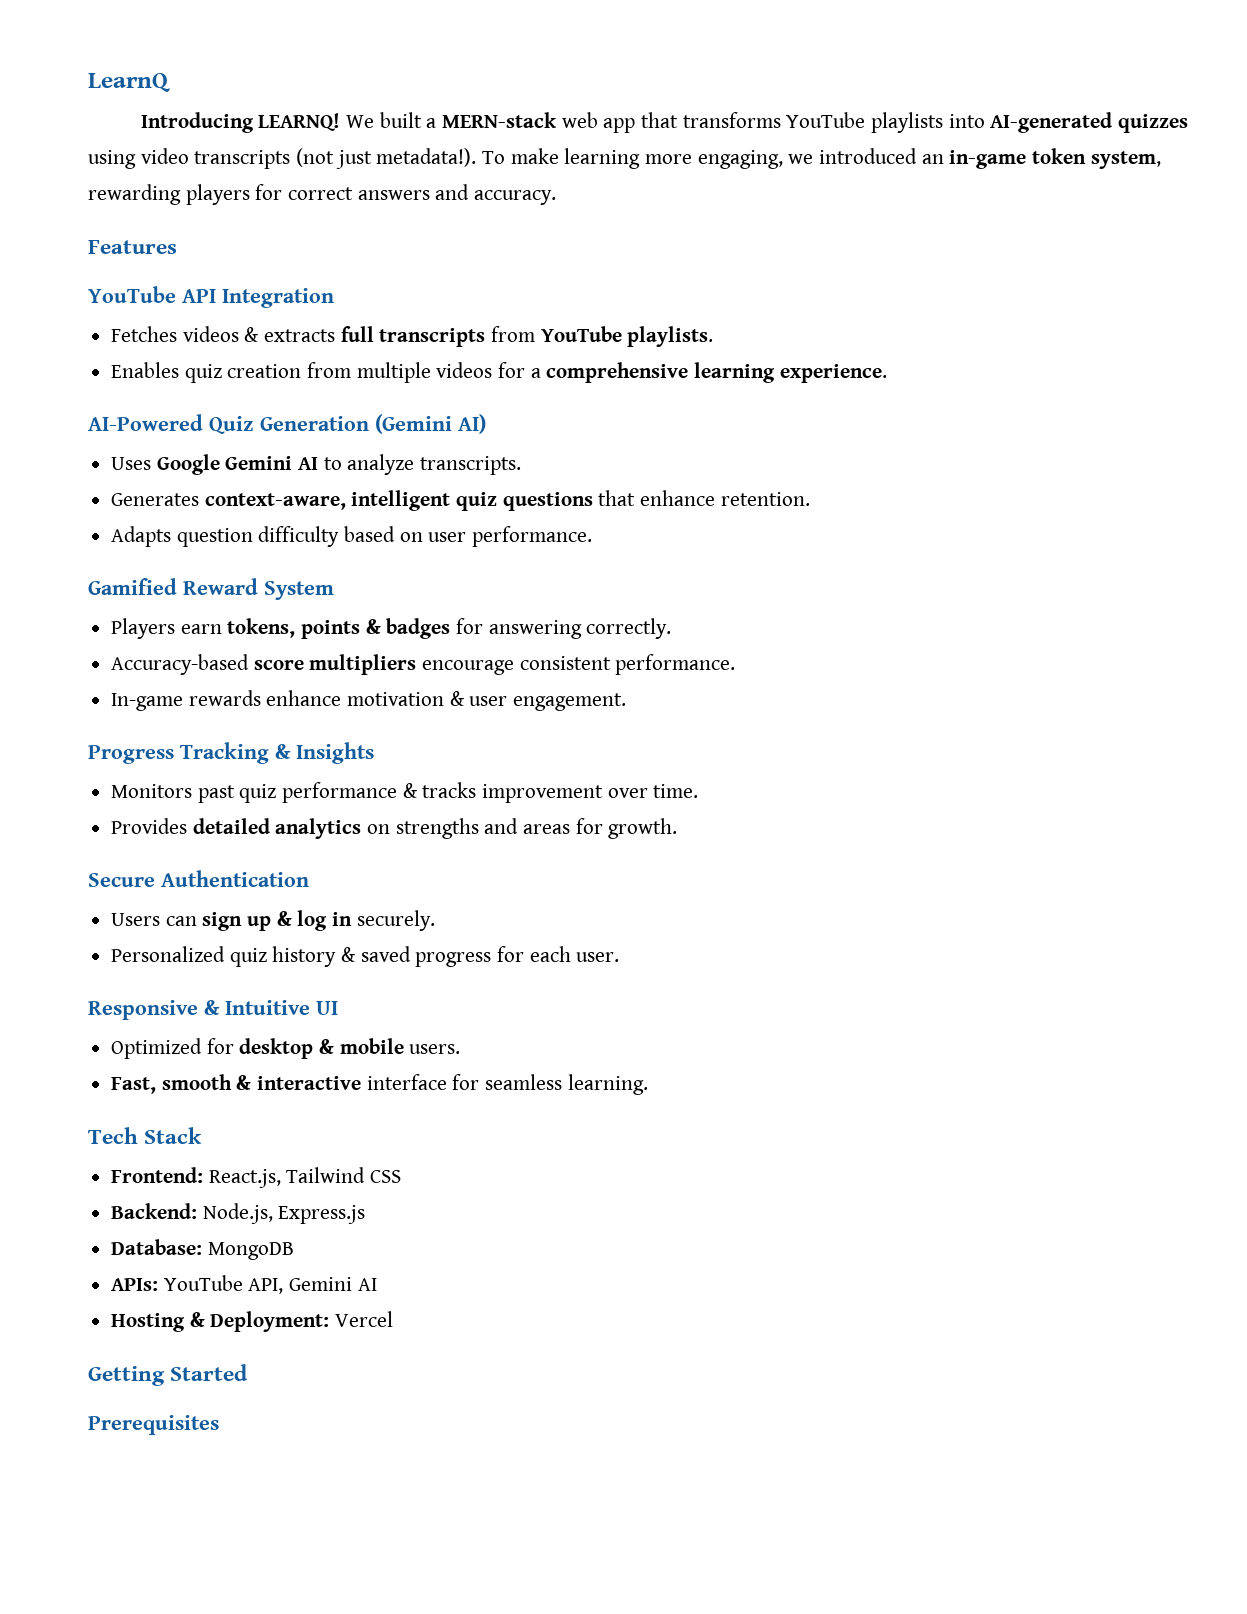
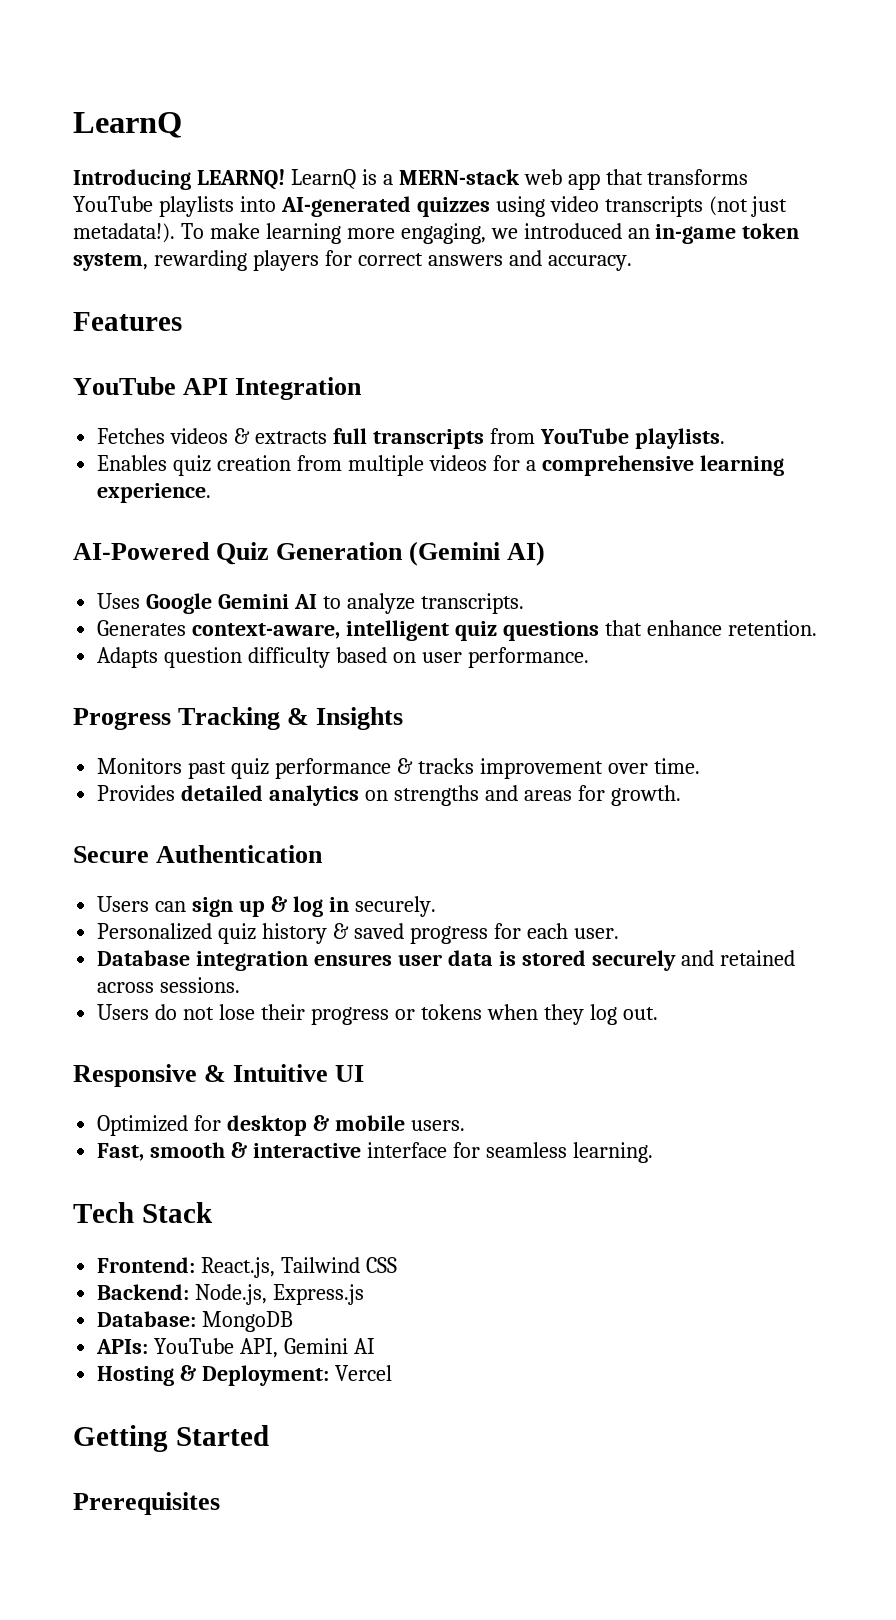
[345,112,422,128] We built -> [290,169,377,189] LearnQ is
[88,578,334,600] [111,618,672,639] [111,654,736,675] [111,690,627,711] // Gamified Reward System // Players earn tokens, points & badges for answering correctly. // Accuracy-based score multipliers encourage consistent performance. // In-game rewards enhance motivation & user engagement. -> (589, 657) none
(620, 957) none -> [97,950,795,971] [97,977,241,993] [97,1004,658,1025] // Database integration ensures user data is stored securely and retained across sessions. // Users do not lose their progress or tokens when they log out.

